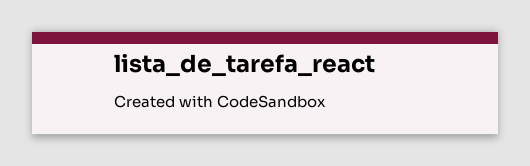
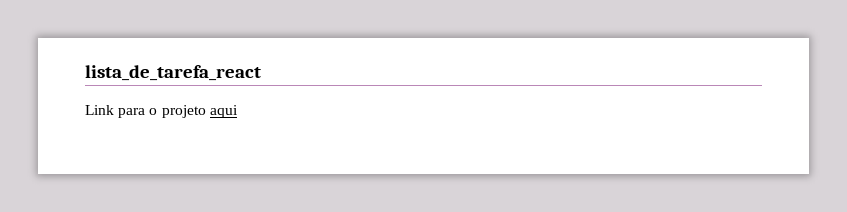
[114,95,327,108] Created with CodeSandbox -> [85,105,238,118] Link para o projeto aqui

